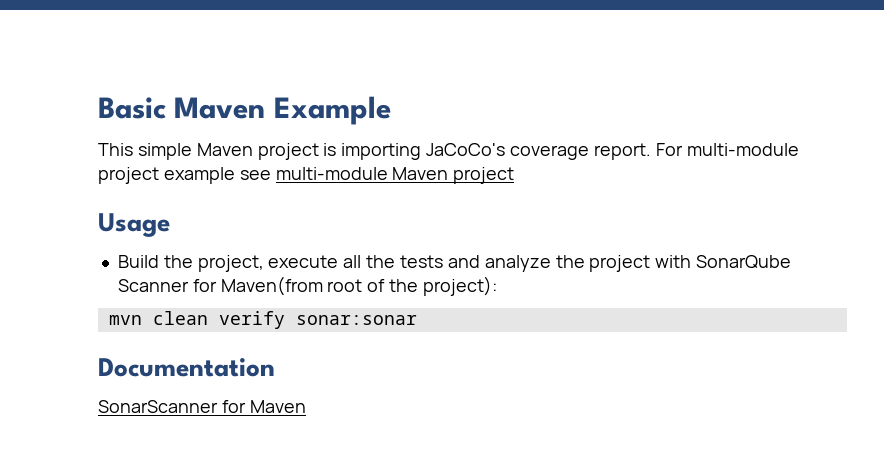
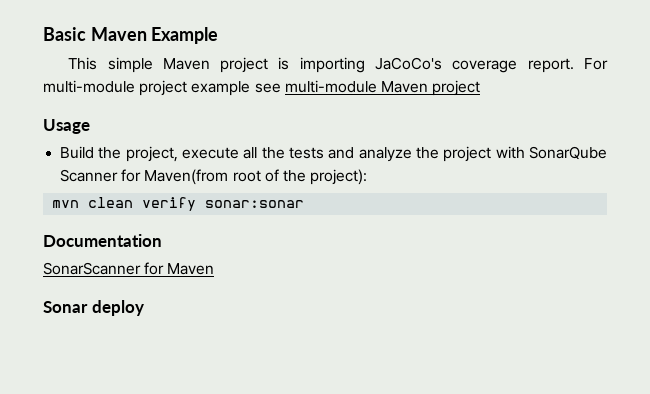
(306, 406) none -> [43,300,144,316] // Sonar deploy

